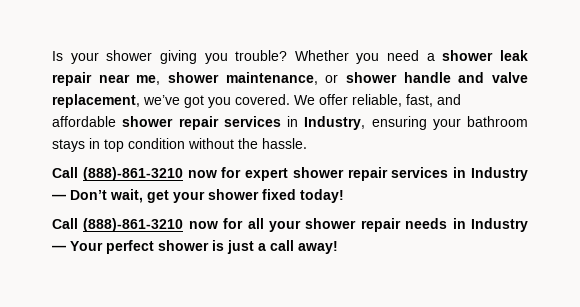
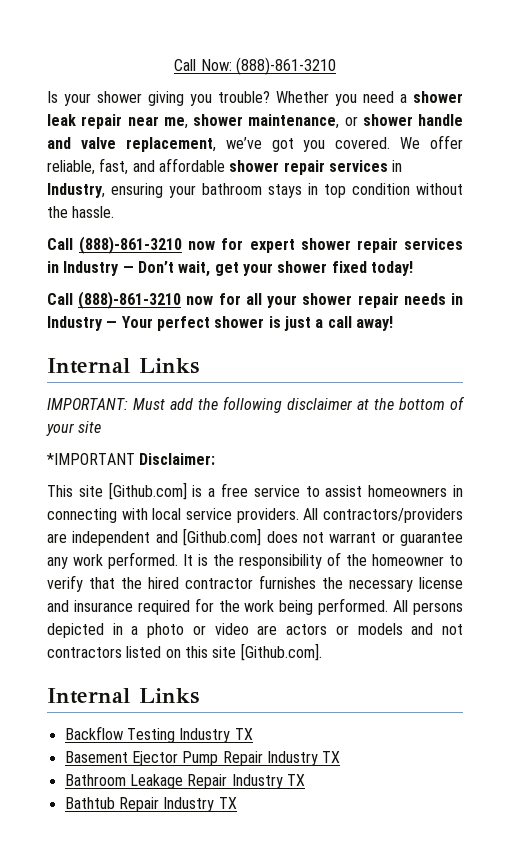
(52, 56) none -> [174,57,336,75] Call Now: (888)-861-3210 //
(338, 247) none -> [47,358,199,374] [47,396,465,413] [46,421,102,436] [47,453,216,465] [47,482,464,500] [47,508,464,523] [47,528,463,546] [47,552,463,569] [47,575,463,592] [47,598,464,615] [47,623,464,638] [47,643,322,661] [47,688,199,704] [64,726,253,743] [64,751,341,766] [64,774,305,789] [64,797,237,812] // Internal Links // IMPORTANT: Must add the following disclaimer at the bottom of your site // *IMPORTANT Disclaimer: // This site [Github.com] is a free service to assist homeowners in connecting with local service providers. All contractors/providers are independent and [Github.com] does not warrant or guarantee any work performed. It is the responsibility of the homeowner to verify that the hired contractor furnishes the necessary license and insurance required for the work being performed. All persons depicted in a photo or video are actors or models and not contractors listed on this site [Github.com]. // Internal Links // Backflow Testing Industry TX // Basement Ejector Pump Repair Industry TX // Bathroom Leakage Repair Industry TX // Bathtub Repair Industry TX

